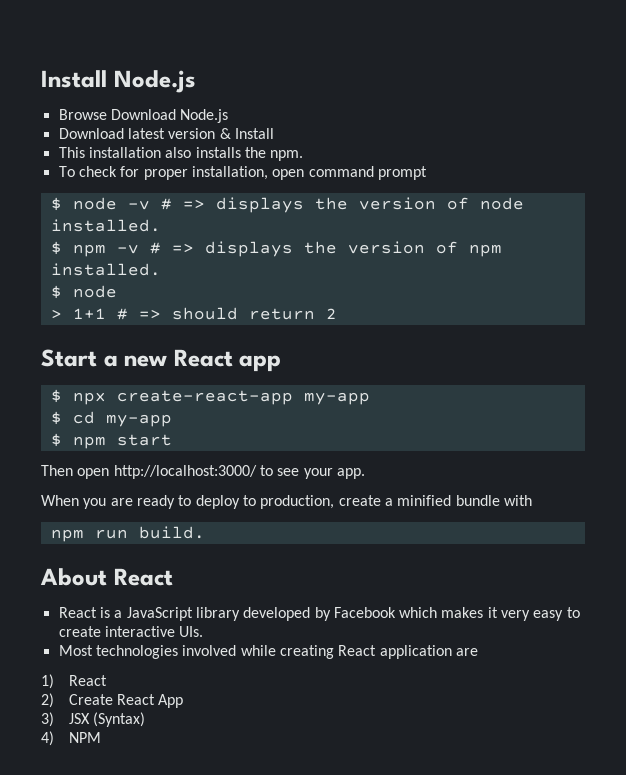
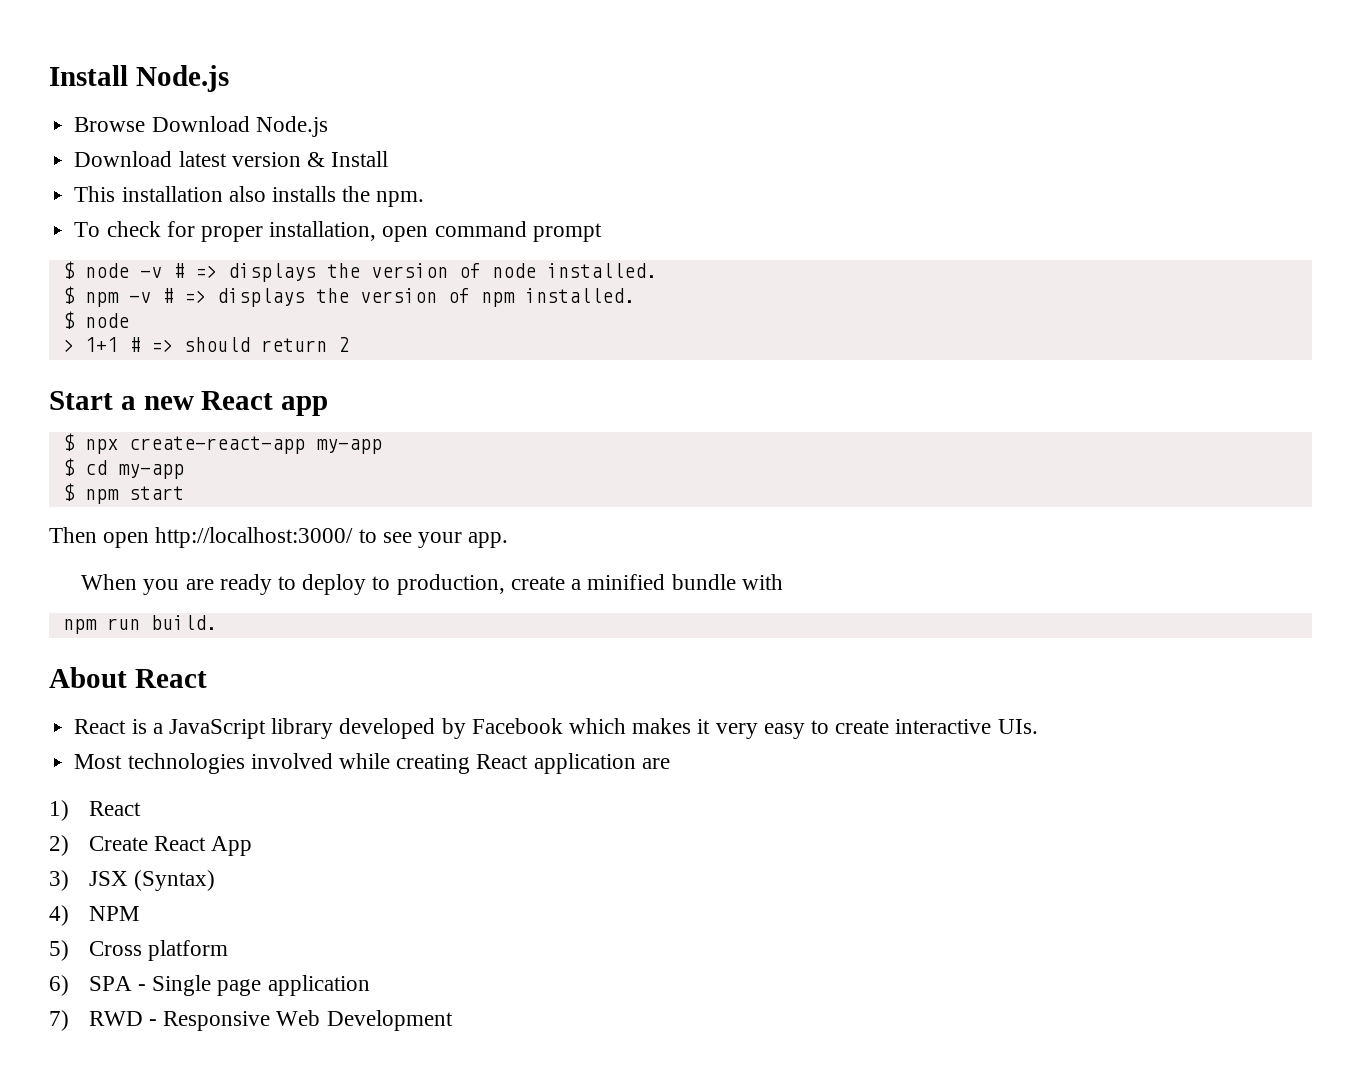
(101, 737) none -> [49,940,229,961] [49,975,370,996] [49,1010,453,1031] // 5) Cross platform // 6) SPA - Single page application // 7) RWD - Responsive Web Development

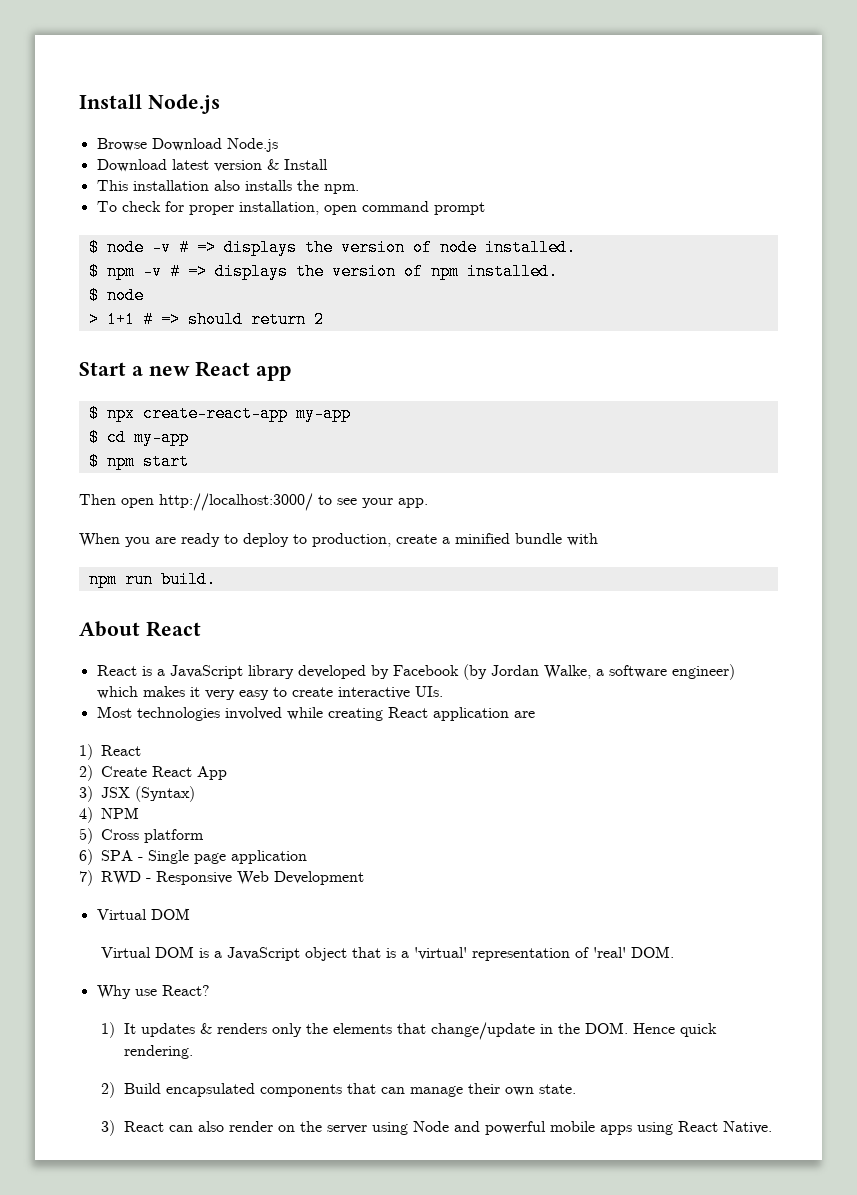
(563, 726) none -> [462,664,735,680] (by Jordan Walke, a software engineer)
(453, 1020) none -> [96,908,190,920] [101,946,675,961] [96,985,210,999] [101,1022,717,1040] [123,1045,193,1059] [101,1082,576,1098] [101,1120,772,1136] // Virtual DOM // Virtual DOM is a JavaScript object that is a 'virtual' representation of 'real' DOM. // Why use React? // 1) It updates & renders only the elements that change/update in the DOM. Hence quick rendering. // 2) Build encapsulated components that can manage their own state. // 3) React can also render on the server using Node and powerful mobile apps using React Native.

